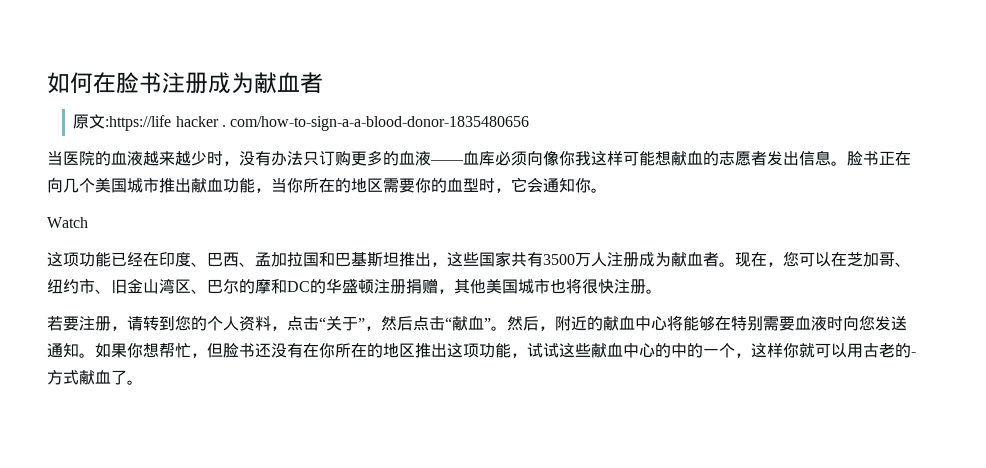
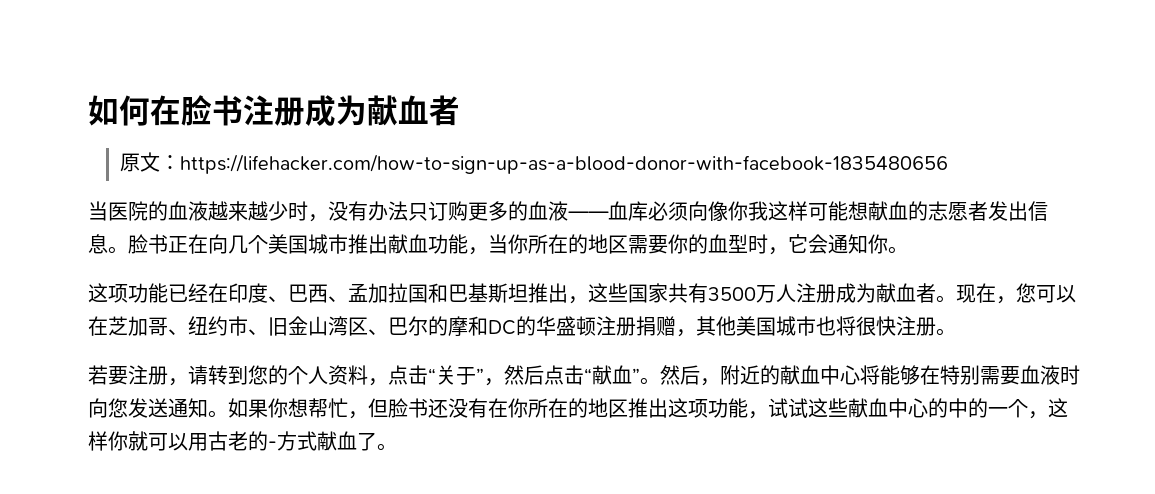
[105,115,530,131] :https://life hacker . com/how-to-sign-a-a-blood-donor-1835480656 -> [159,154,948,174] ：https://lifehacker.com/how-to-sign-up-as-a-blood-donor-with-facebook-1835480656
[47,217,88,228] // Watch -> (908, 250) none

